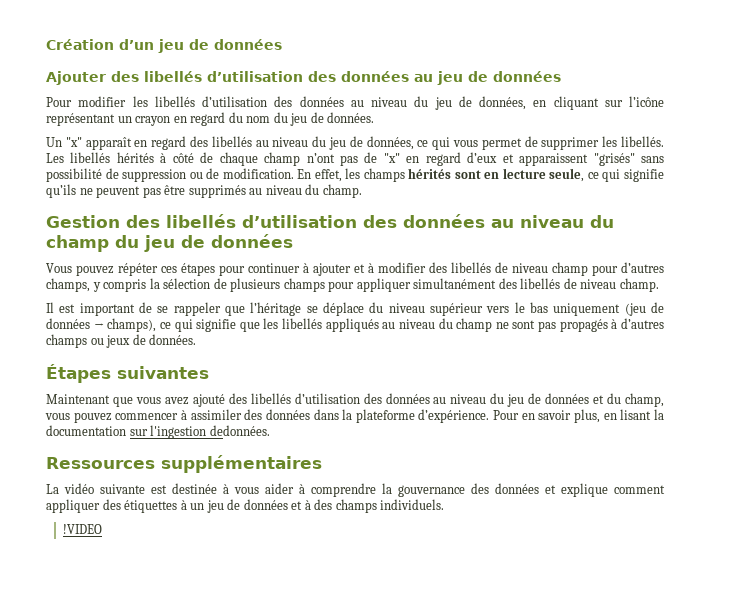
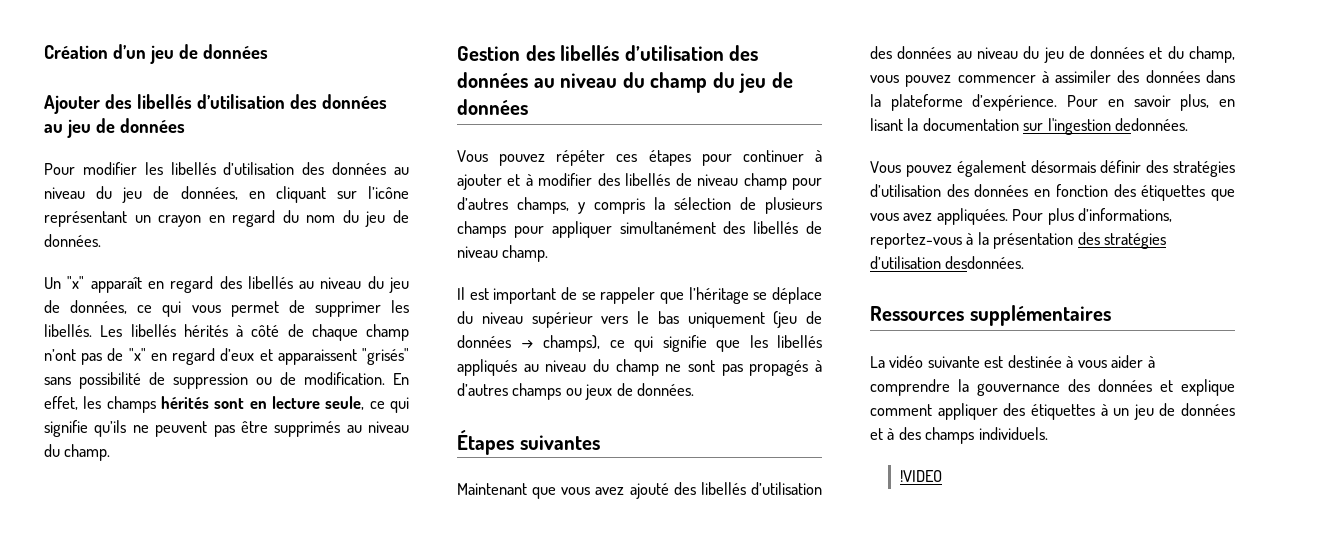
(270, 430) none -> [870,160,1235,177] [870,184,1235,201] [870,208,1173,225] [870,232,1167,249] [870,256,1025,269] // Vous pouvez également désormais définir des stratégies d’utilisation des données en fonction des étiquettes que vous avez appliquées. Pour plus d’informations, reportez-vous à la présentation des stratégies d’utilisation desdonnées.

